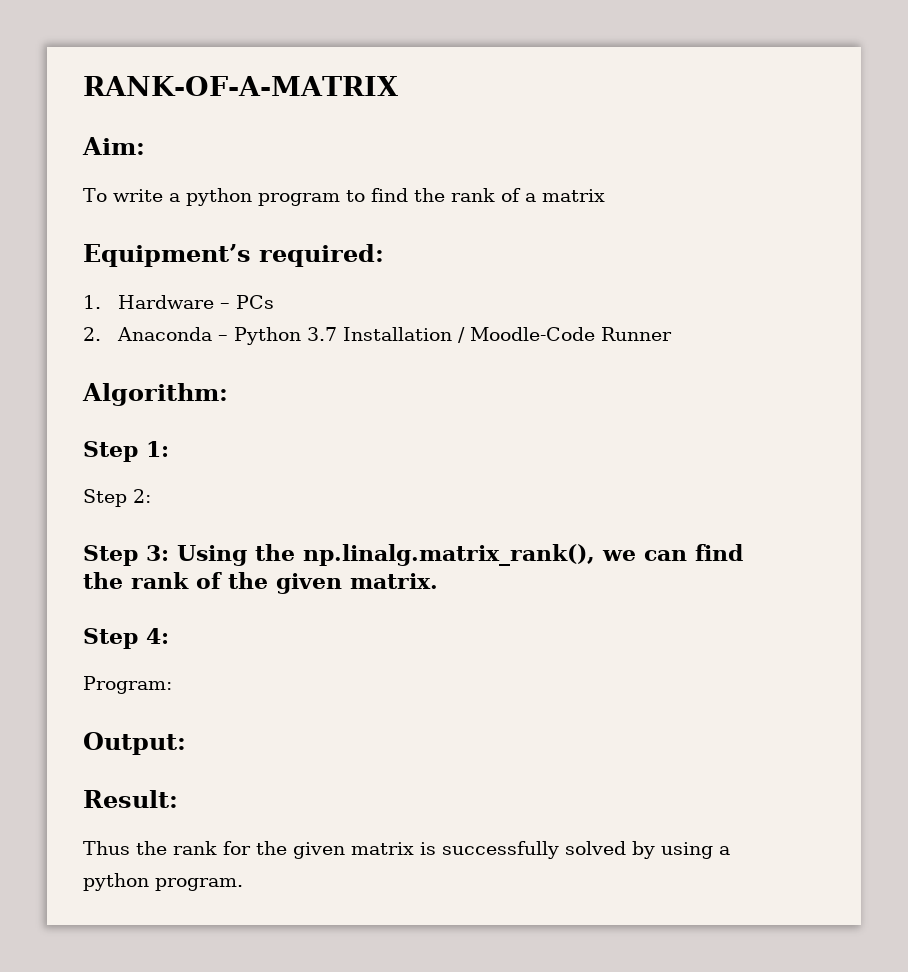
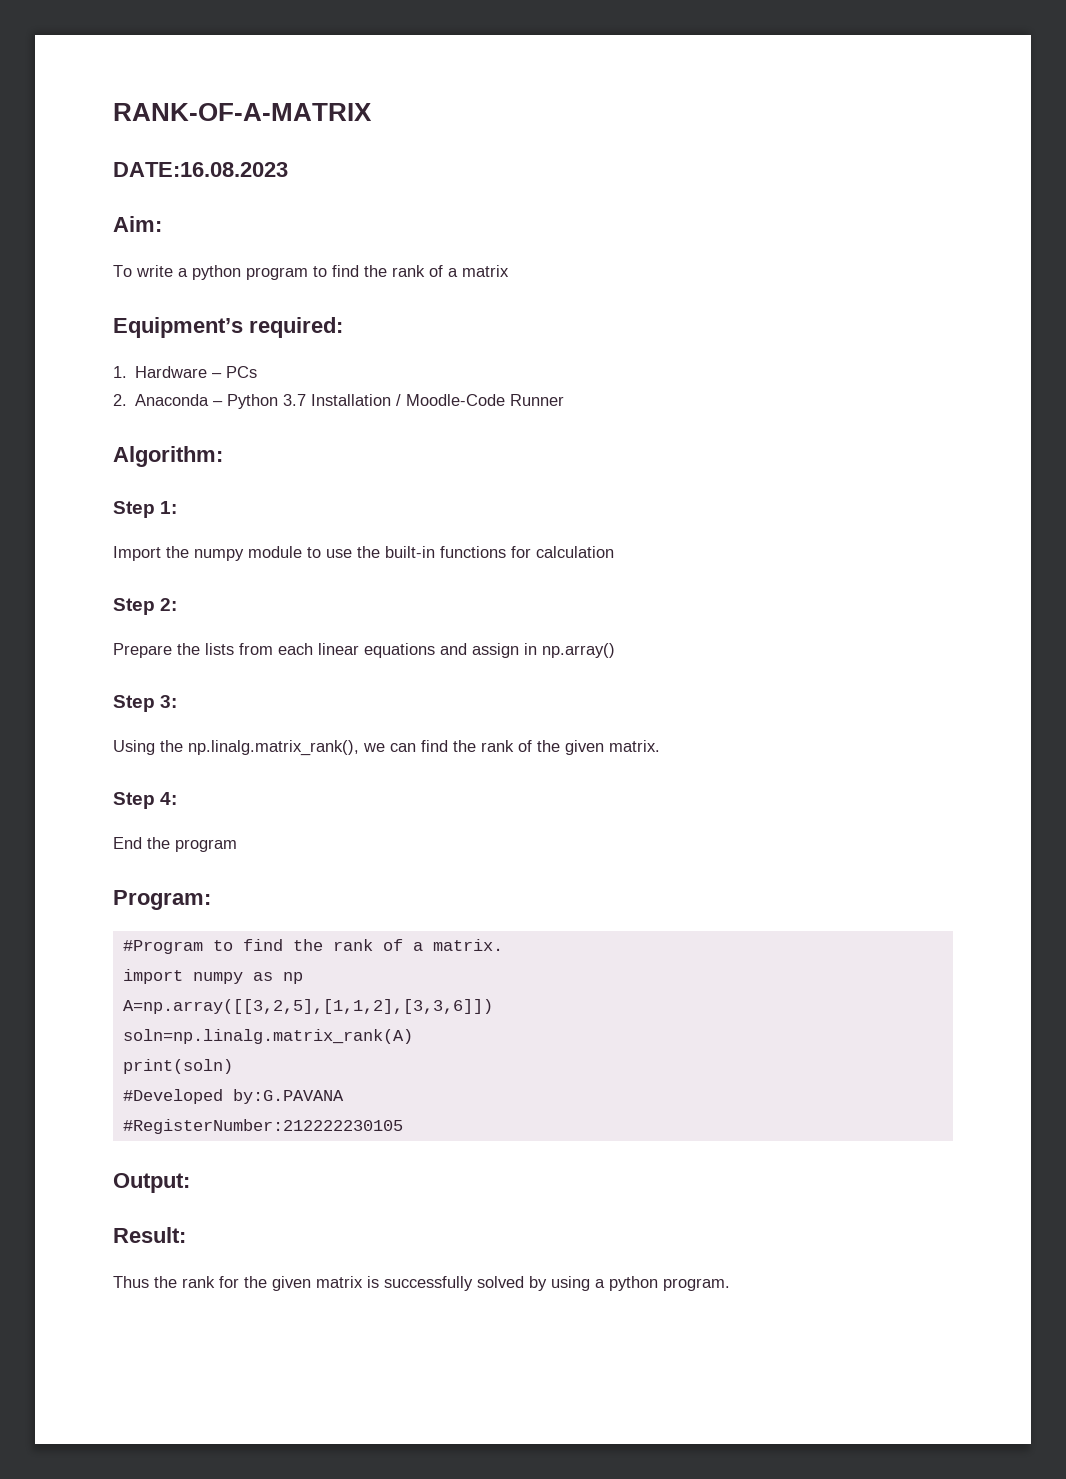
(398, 86) none -> [113,162,288,177] // DATE:16.08.2023
[83,489,151,507] Step 2: -> [113,546,614,561] [113,598,178,615] [113,643,615,658] Import the numpy module to use the built-in functions for calculation // Step 2: // Prepare the lists from each linear equations and assign in np.array()
(169, 553) none -> (178, 701) //
[83,676,172,694] Program: -> [113,837,237,852] [113,890,211,910] [122,939,503,954] [122,969,303,984] [122,999,493,1014] [122,1029,413,1044] [122,1059,233,1074] [122,1089,344,1104] [122,1119,403,1134] End the program // Program: // #Program to find the rank of a matrix. // import numpy as np // A=np.array([[3,2,5],[1,1,2],[3,3,6]]) // soln=np.linalg.matrix_rank(A) // print(soln) // #Developed by:G.PAVANA // #RegisterNumber:212222230105

